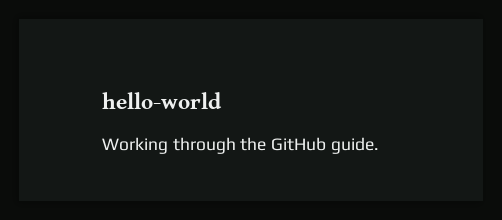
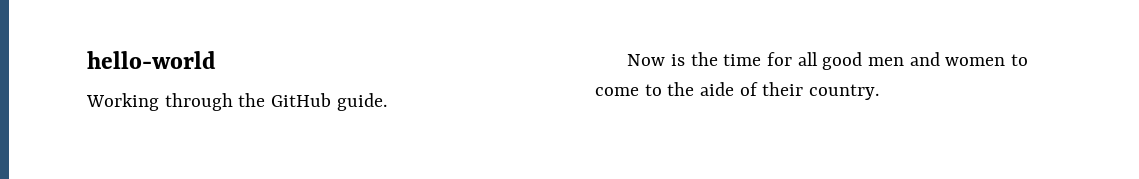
(378, 145) none -> [627,52,1029,70] [595,82,880,100] // Now is the time for all good men and women to come to the aide of their country.

